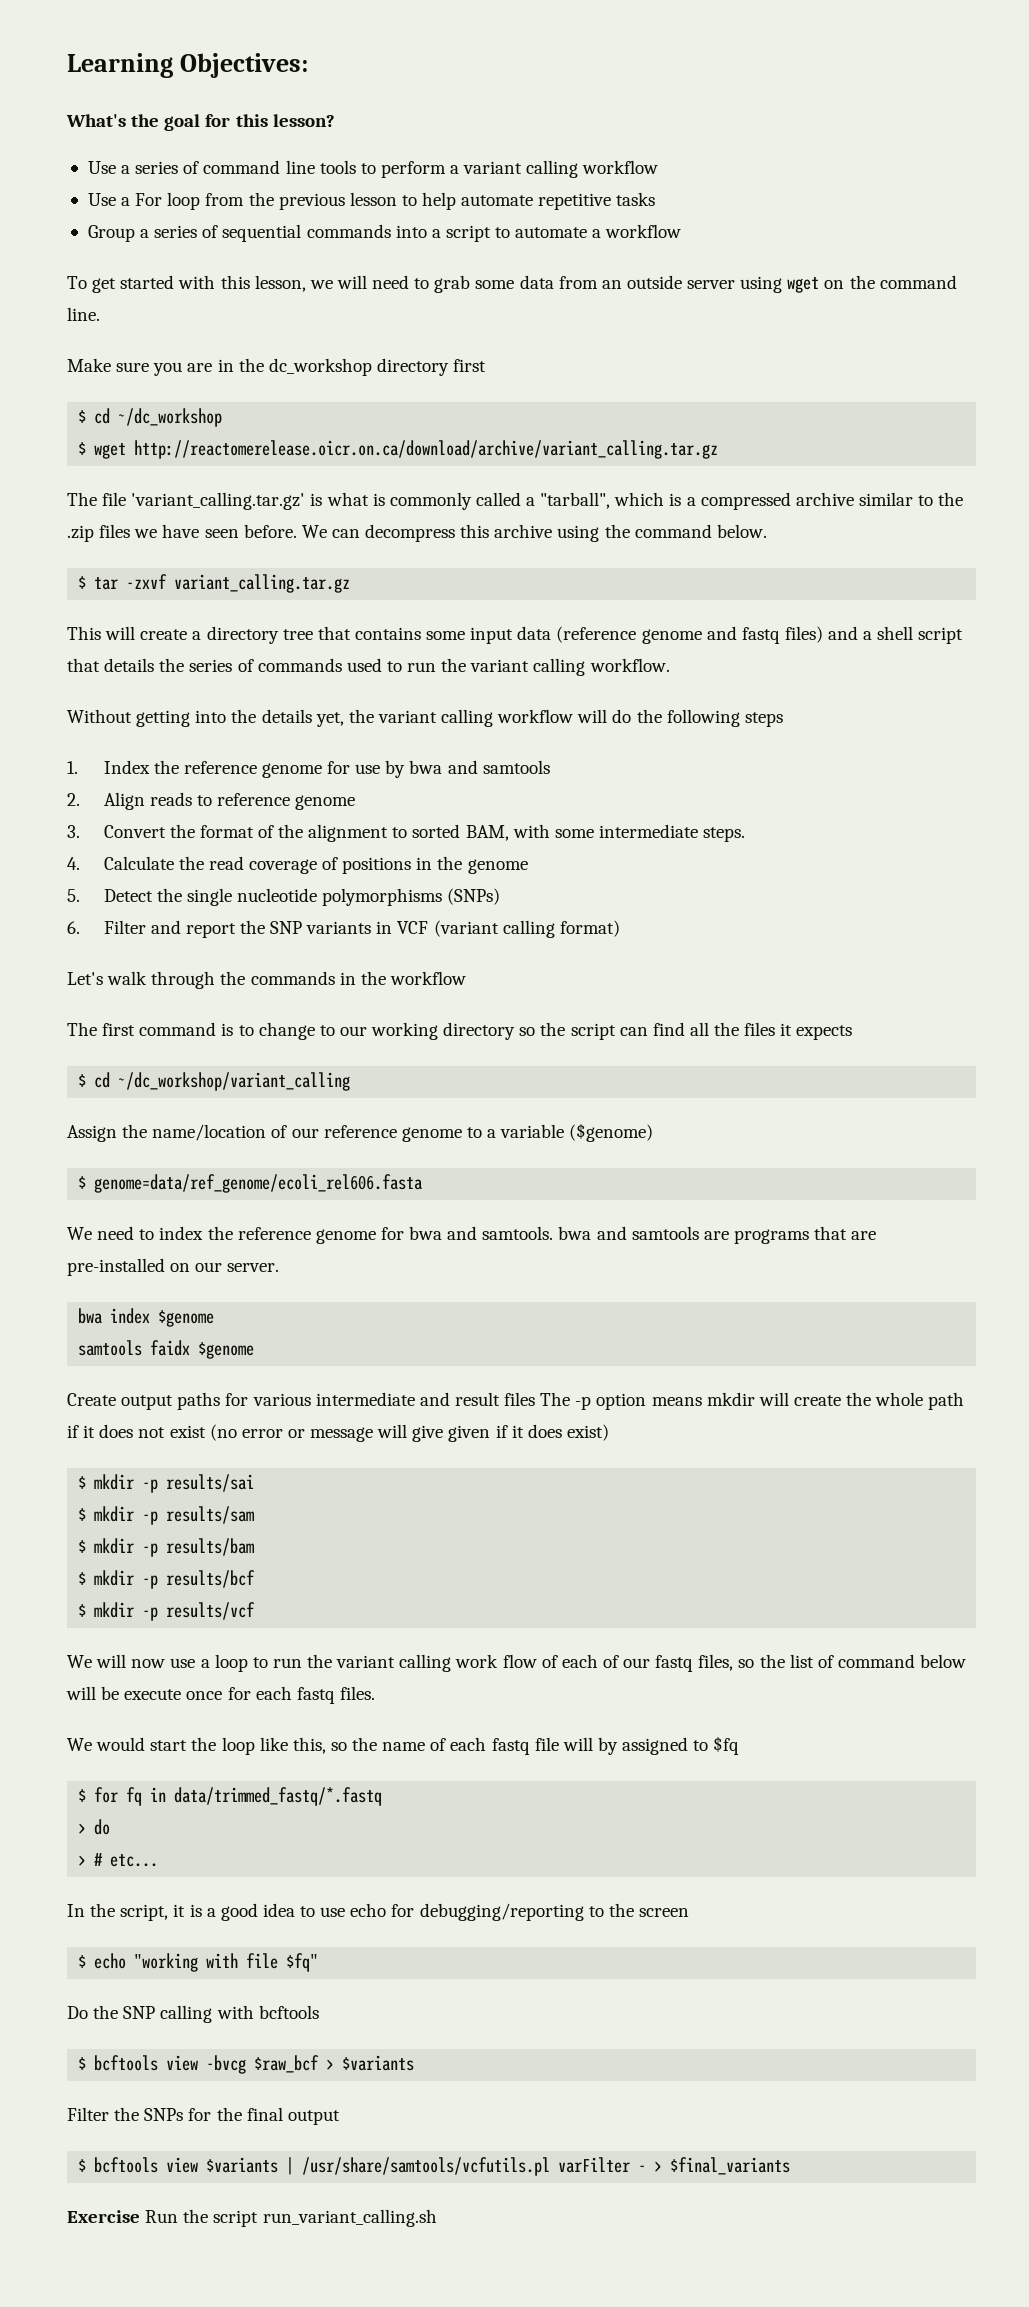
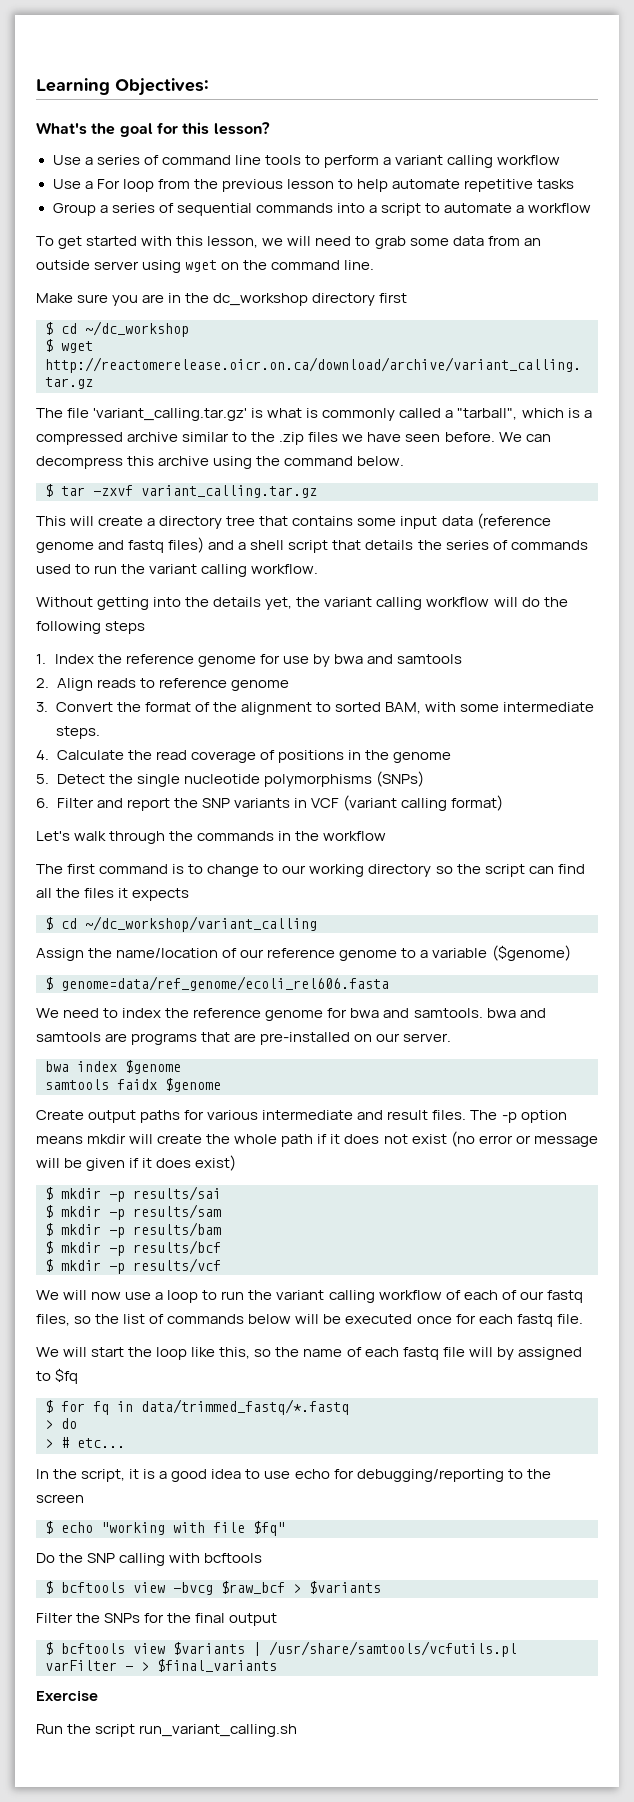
[504,1392,536,1406] files -> [432,1110,467,1120] files.
[412,1425,444,1442] give -> [64,1158,83,1168] be
[455,1654,537,1668] work flow -> [378,1290,442,1300] workflow
[837,1654,915,1668] command -> [167,1314,245,1324] commands
[124,1689,182,1700] execute -> [345,1314,413,1324] executed
[339,1686,375,1700] [67,1737,146,1751] files. // We would -> [556,1314,583,1324] [36,1347,88,1357] file. // We will
(140, 2216) none -> (98, 1696) //

